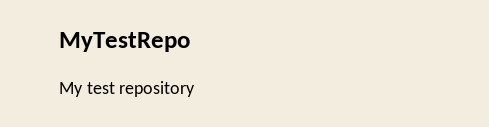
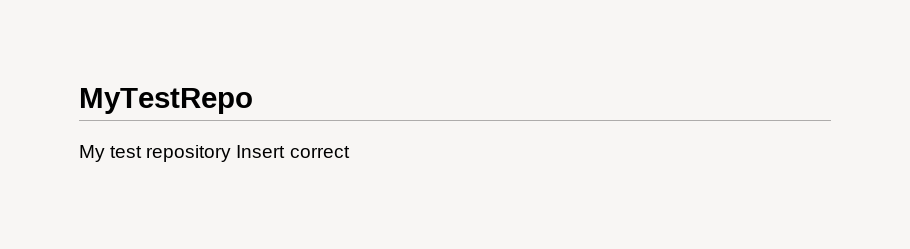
(196, 89) none -> [236,145,350,158] Insert correct

